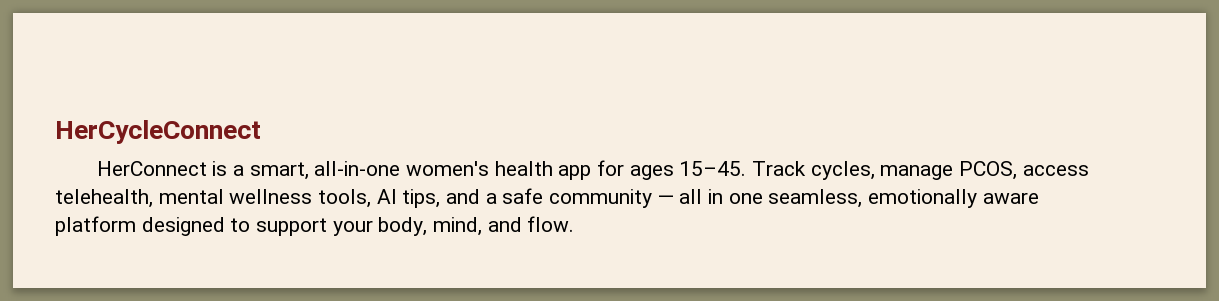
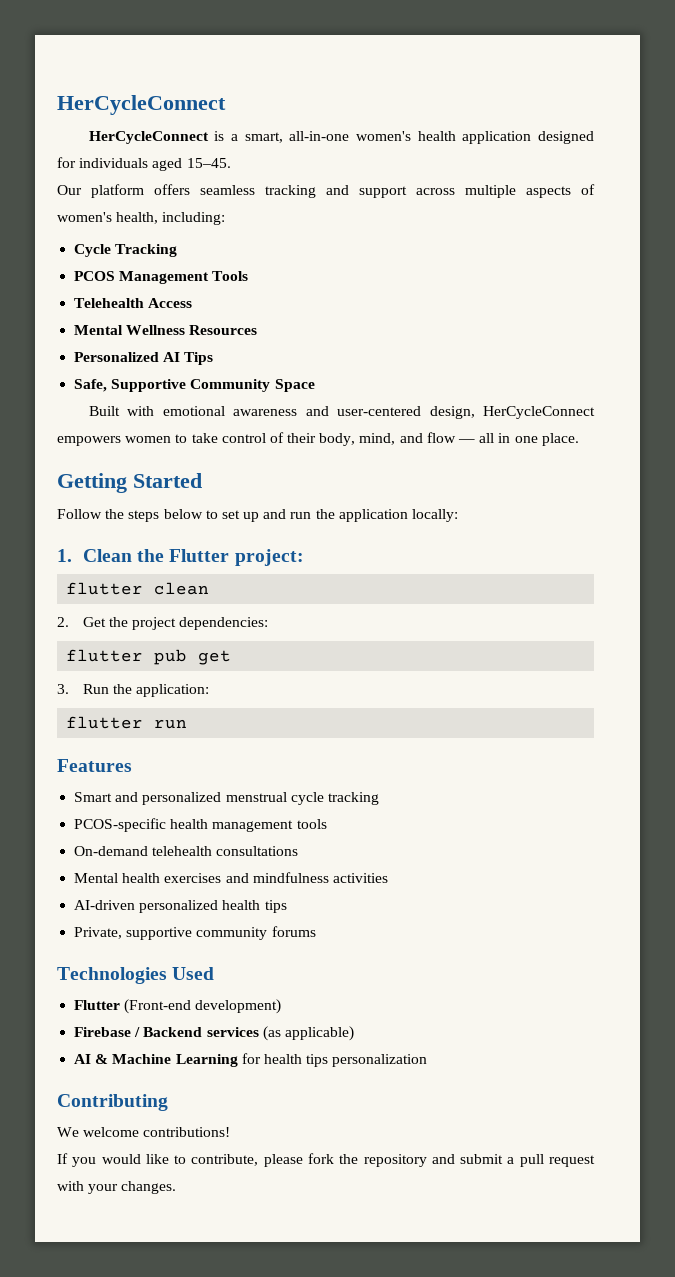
[96,161,207,176] HerConnect -> [88,131,209,144] HerCycleConnect
[558,160,1089,180] [55,188,1039,208] [55,216,575,236] app for ages 15–45. Track cycles, manage PCOS, access telehealth, mental wellness tools, AI tips, and a safe community — all in one seamless, emotionally aware platform designed to support your body, mind, and flow. -> [462,131,594,144] [57,157,231,171] [57,184,595,198] [57,212,226,225] [74,244,178,257] [74,271,249,284] [74,298,193,308] [74,325,258,335] [74,352,214,365] [74,379,315,392] [88,406,595,419] [57,432,579,446] [57,473,202,493] [57,509,459,522] [57,549,304,566] [66,582,210,595] [57,617,269,630] [66,649,232,665] [57,684,210,697] [66,716,188,729] [57,759,132,772] [74,792,379,805] [74,818,327,832] [74,846,299,856] [74,872,388,883] [74,900,287,913] [74,926,316,940] [57,967,215,984] [74,999,282,1014] [74,1026,354,1041] [74,1053,428,1067] [57,1094,168,1111] [57,1127,231,1137] [57,1153,595,1167] [57,1181,177,1194] application designed for individuals aged 15–45. // Our platform offers seamless tracking and support across multiple aspects of women's health, including: // Cycle Tracking // PCOS Management Tools // Telehealth Access // Mental Wellness Resources // Personalized AI Tips // Safe, Supportive Community Space // Built with emotional awareness and user-centered design, HerCycleConnect empowers women to take control of their body, mind, and flow — all in one place. // Getting Started // Follow the steps below to set up and run the application locally: // 1. Clean the Flutter project: // flutter clean // 2. Get the project dependencies: // flutter pub get // 3. Run the application: // flutter run // Features // Smart and personalized menstrual cycle tracking // PCOS-specific health management tools // On-demand telehealth consultations // Mental health exercises and mindfulness activities // AI-driven personalized health tips // Private, supportive community forums // Technologies Used // Flutter (Front-end development) // Firebase / Backend services (as applicable) // AI & Machine Learning for health tips personalization // Contributing // We welcome contributions! // If you would like to contribute, please fork the repository and submit a pull request with your changes.

